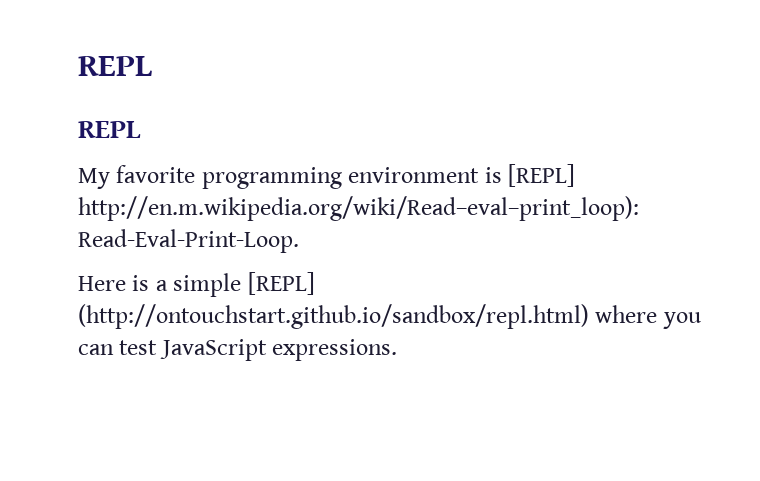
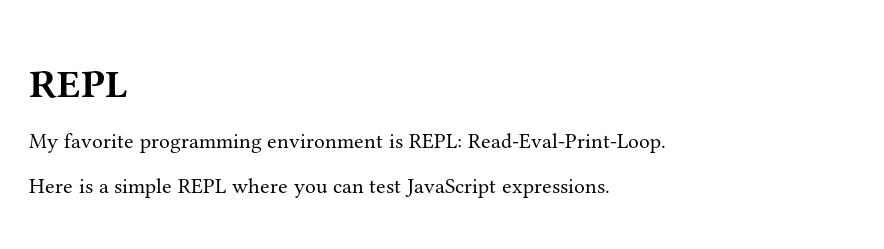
[78,56,152,76] [78,121,141,138] REPL // REPL -> [29,71,128,98] REPL
[508,164,576,187] [78,196,639,221] [REPL] http://en.m.wikipedia.org/wiki/Read–eval–print_loop): -> [409,133,463,149] REPL:
[247,272,315,295] [78,304,589,329] [REPL] (http://ontouchstart.github.io/sandbox/repl.html) -> [178,178,227,194] REPL

